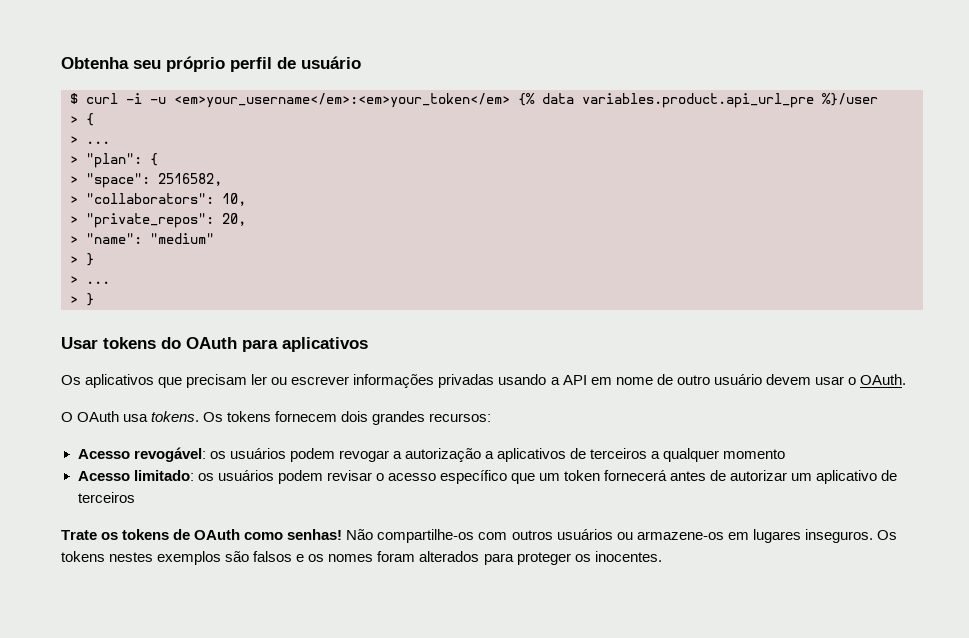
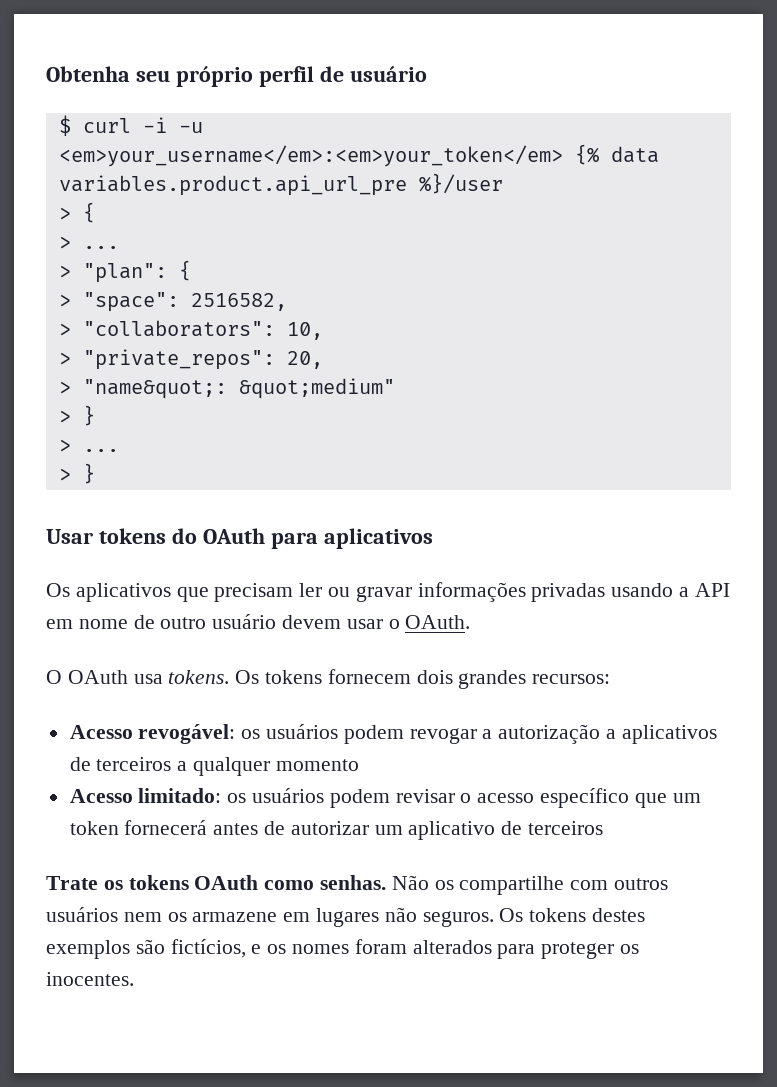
[86,233,214,244] "name": "medium" -> [82,378,395,399] "name&quot;: &quot;medium"
[291,376,350,385] escrever -> [355,586,412,602] gravar
[173,529,191,540] de -> (189, 882) none
[287,529,897,543] [61,551,154,562] senhas! Não compartilhe-os com outros usuários ou armazene-os em lugares inseguros. Os tokens nestes -> [320,875,669,895] [46,907,646,927] senhas. Não os compartilhe com outros usuários nem os armazene em lugares não seguros. Os tokens destes
[253,551,293,562] falsos -> [170,939,246,958] fictícios,

